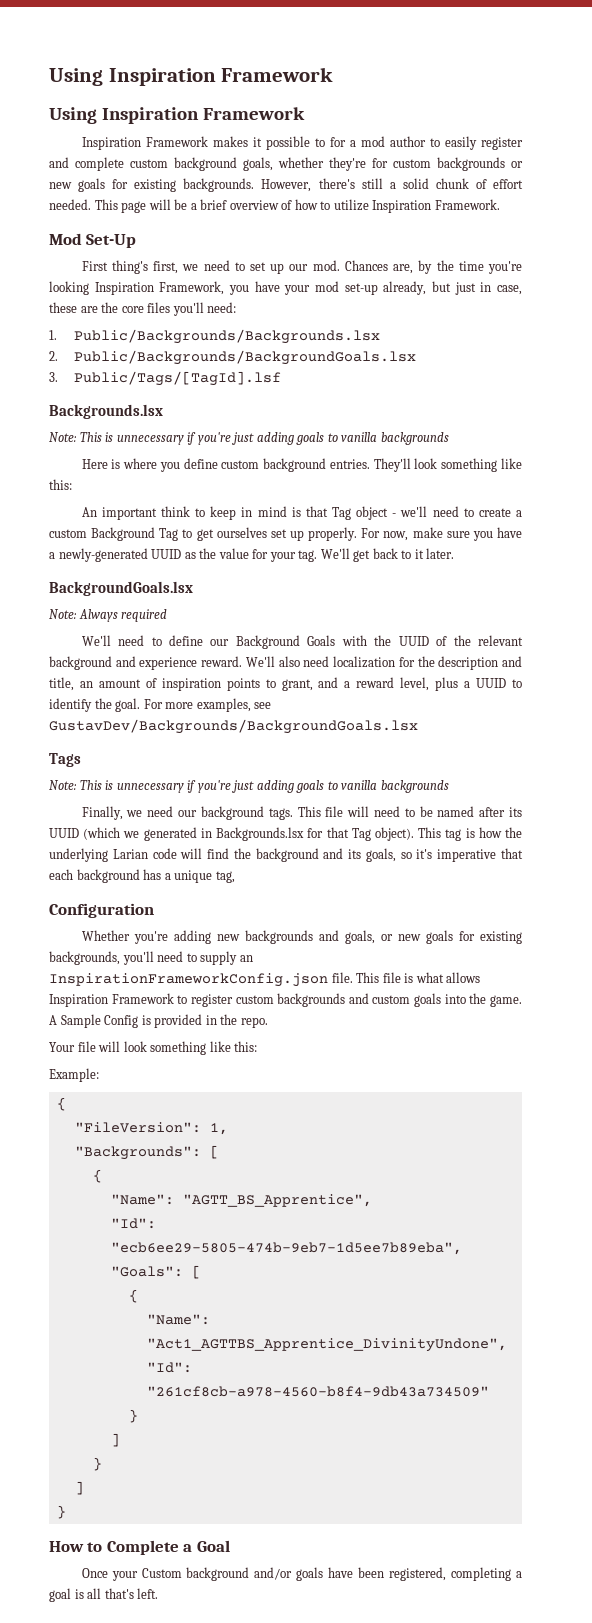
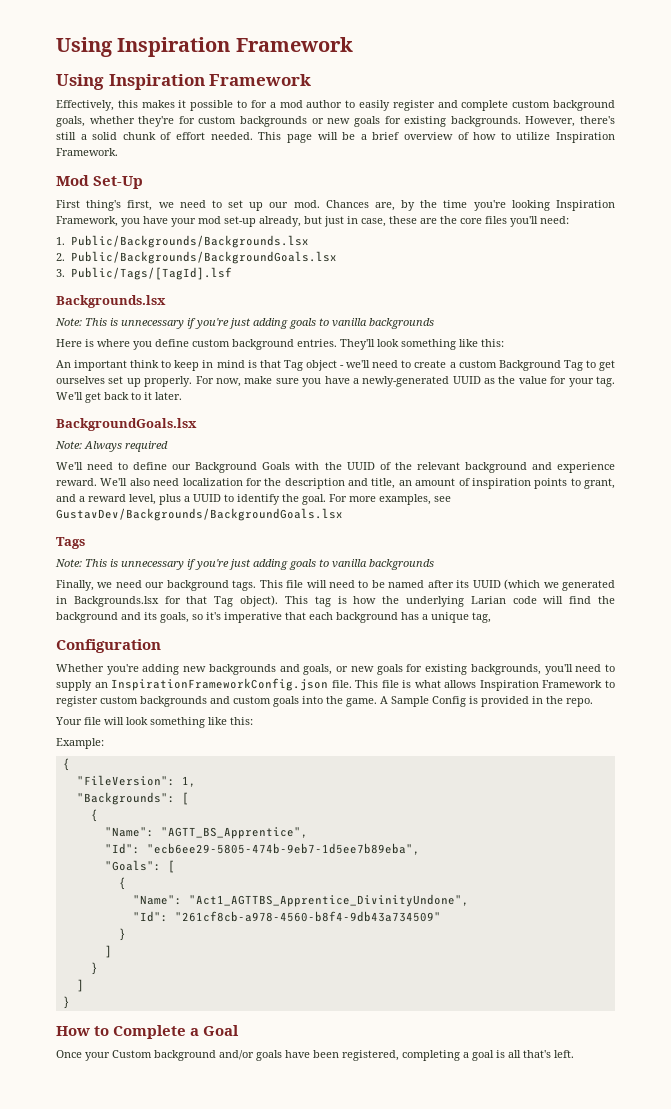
[81,136,208,150] Inspiration Framework -> [56,100,138,111] Effectively, this

